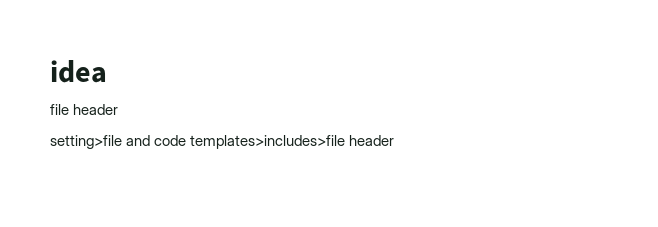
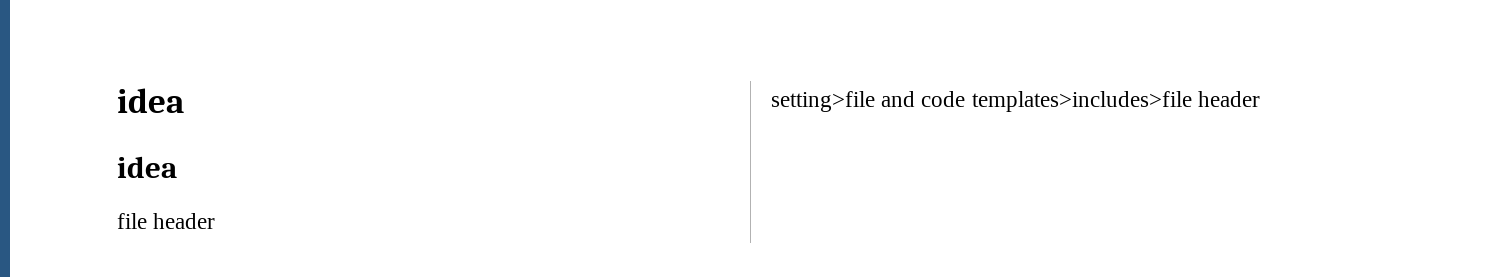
[50,60,107,83] idea -> [117,88,184,113] [117,156,177,178] idea // idea

